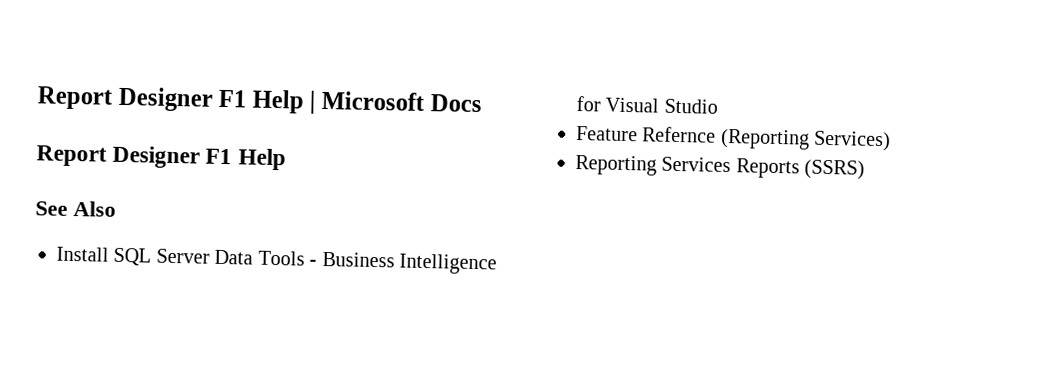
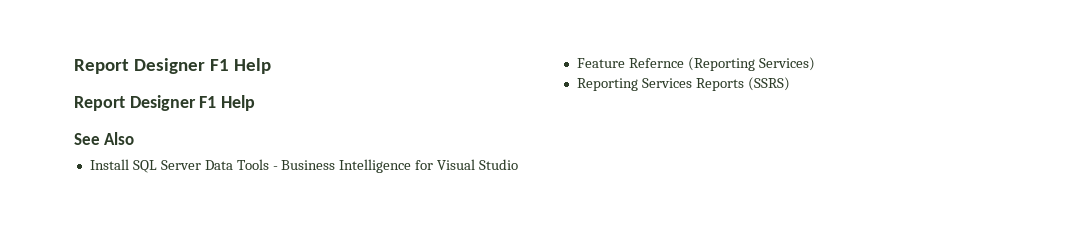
[37,86,482,114] Report Designer F1 Help | Microsoft Docs -> [74,58,271,74] Report Designer F1 Help

